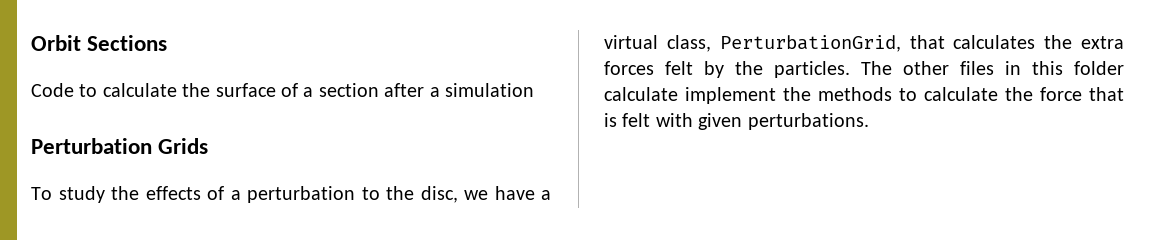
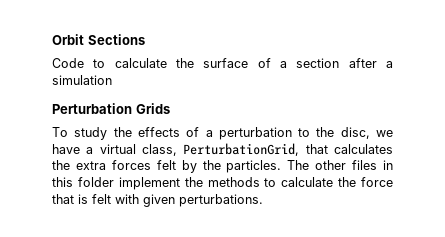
[604,87,678,101] calculate -> (114, 182) none

